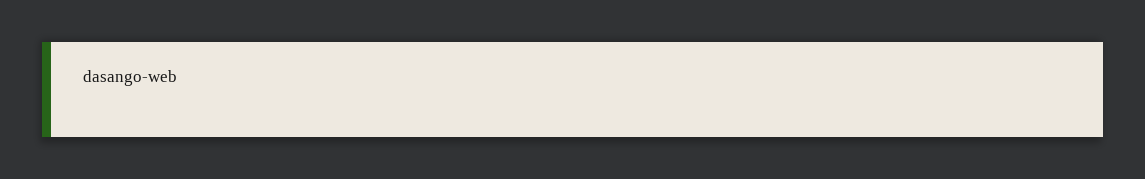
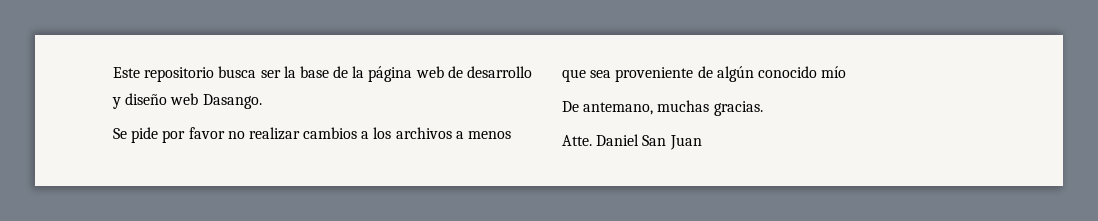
[83,70,177,86] dasango-web -> [113,66,533,82] [112,93,262,109] [113,127,512,143] [562,66,847,82] [562,100,763,116] [562,134,702,150] Este repositorio busca ser la base de la página web de desarrollo y diseño web Dasango. // Se pide por favor no realizar cambios a los archivos a menos que sea proveniente de algún conocido mío // De antemano, muchas gracias. // Atte. Daniel San Juan

